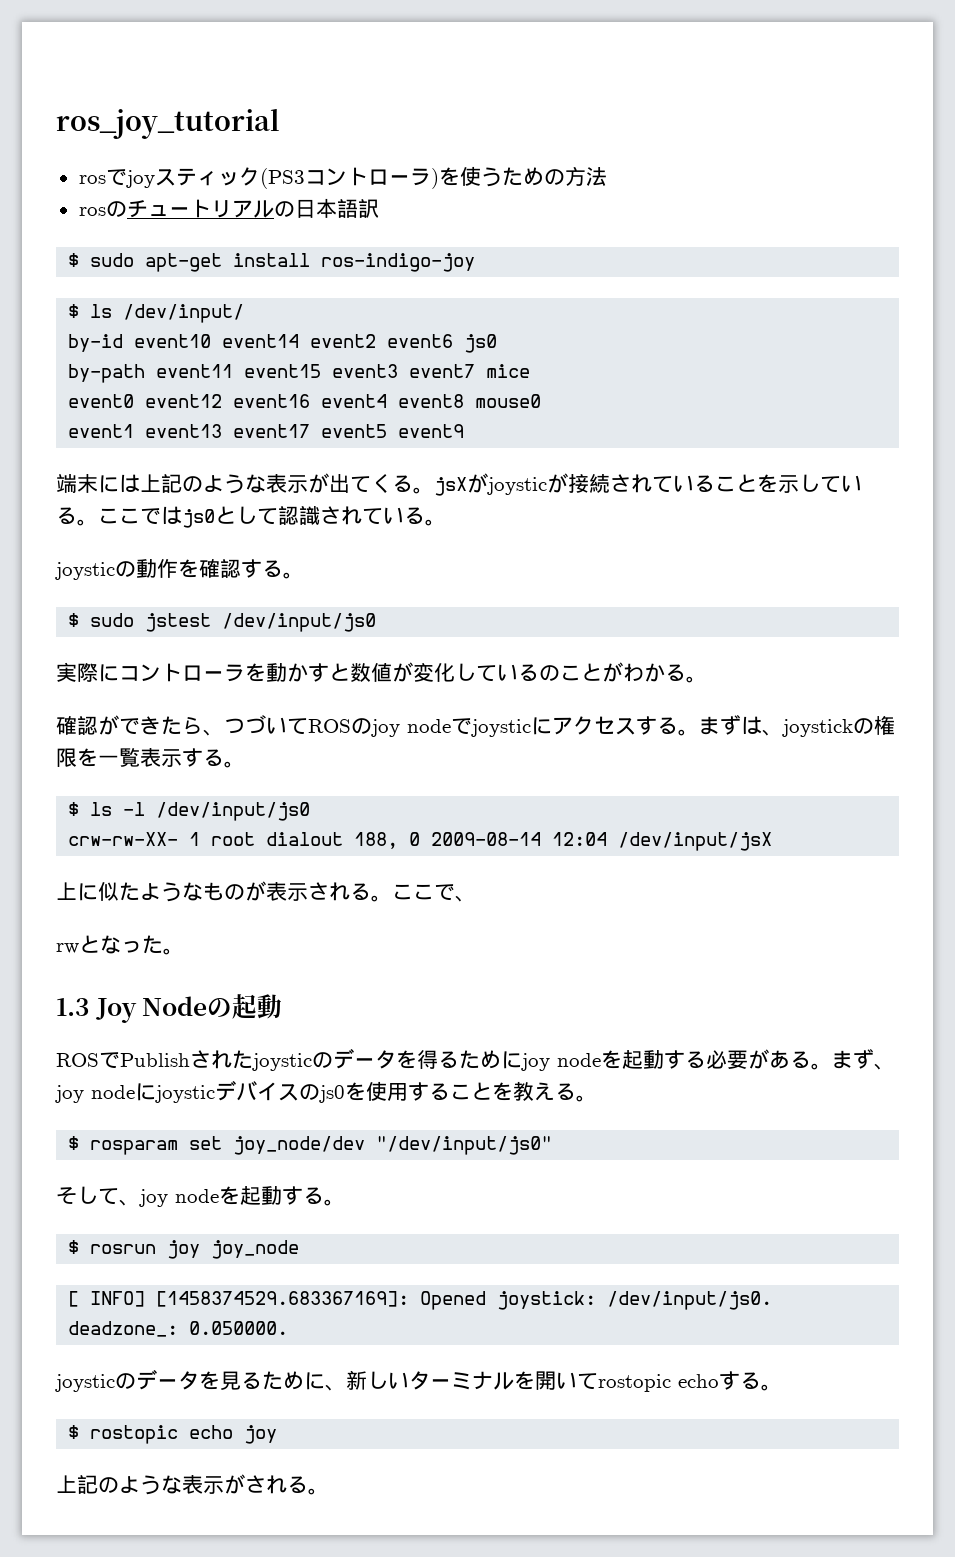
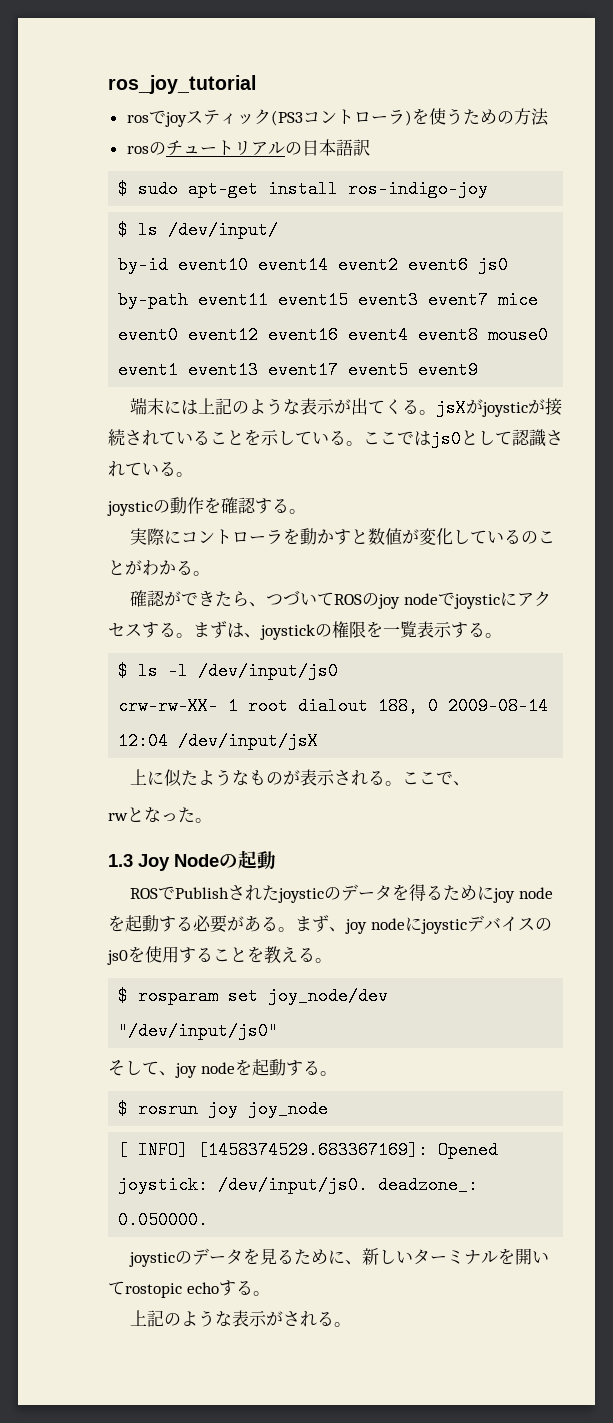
[68,613,377,632] // $ sudo jstest /dev/input/js0 -> (306, 511) none
[68,1425,278,1444] // $ rostopic echo joy -> (270, 1293) none

